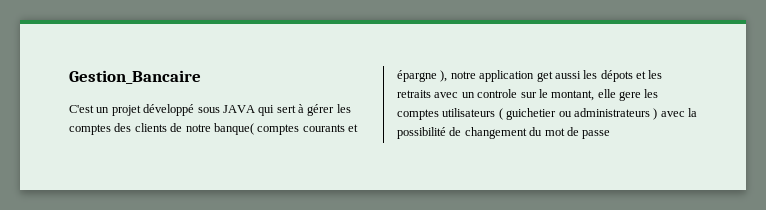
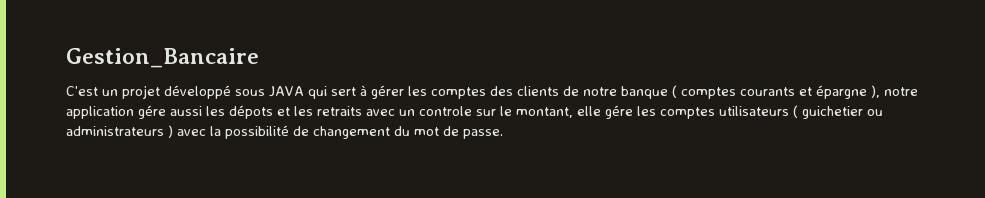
[213,123,254,135] banque( -> [621,85,677,99] banque (
[536,71,553,82] get -> [138,105,166,119] gére
[619,91,641,101] gere -> [605,105,633,119] gére
[582,130,611,139] passe -> [463,129,503,139] passe.

